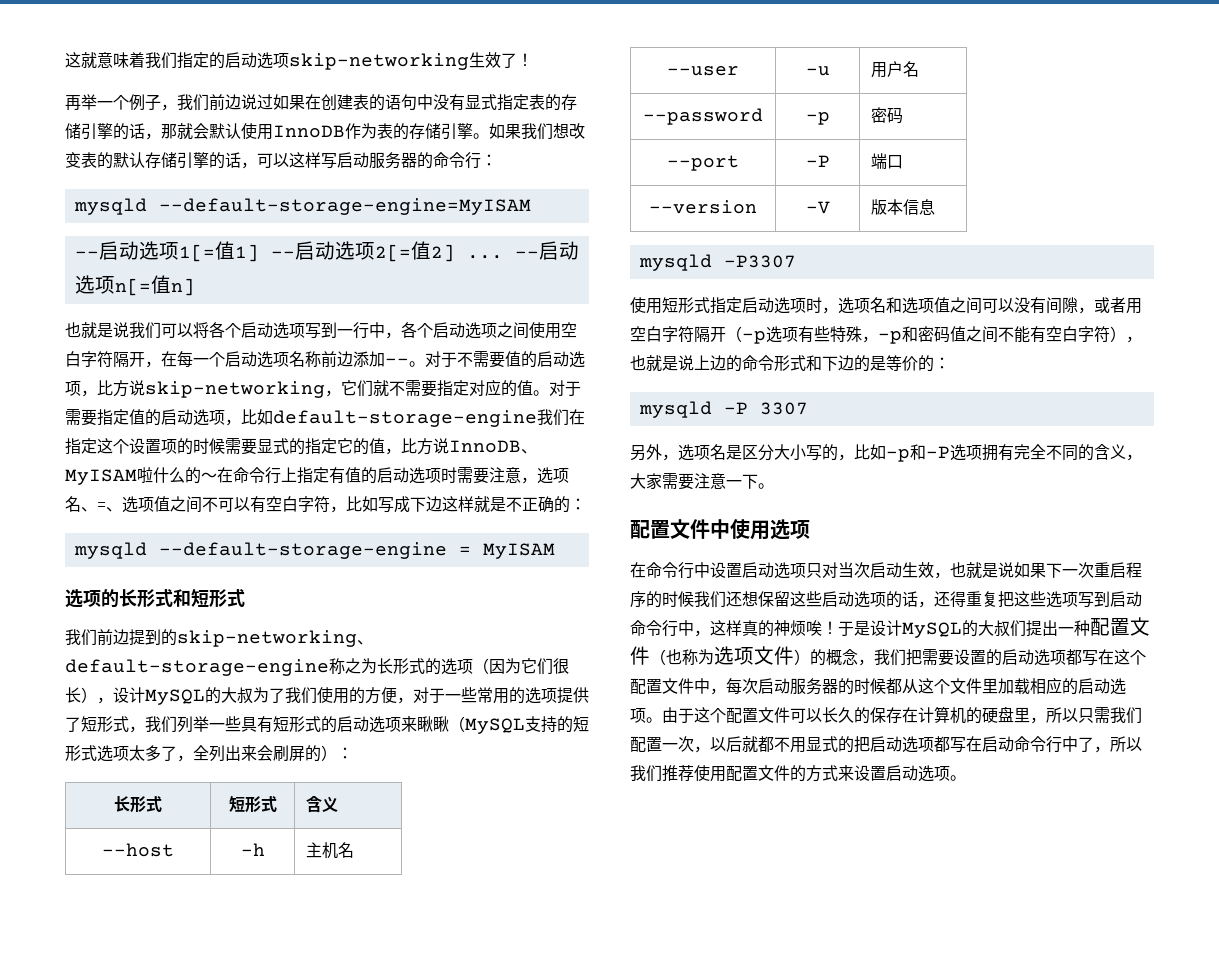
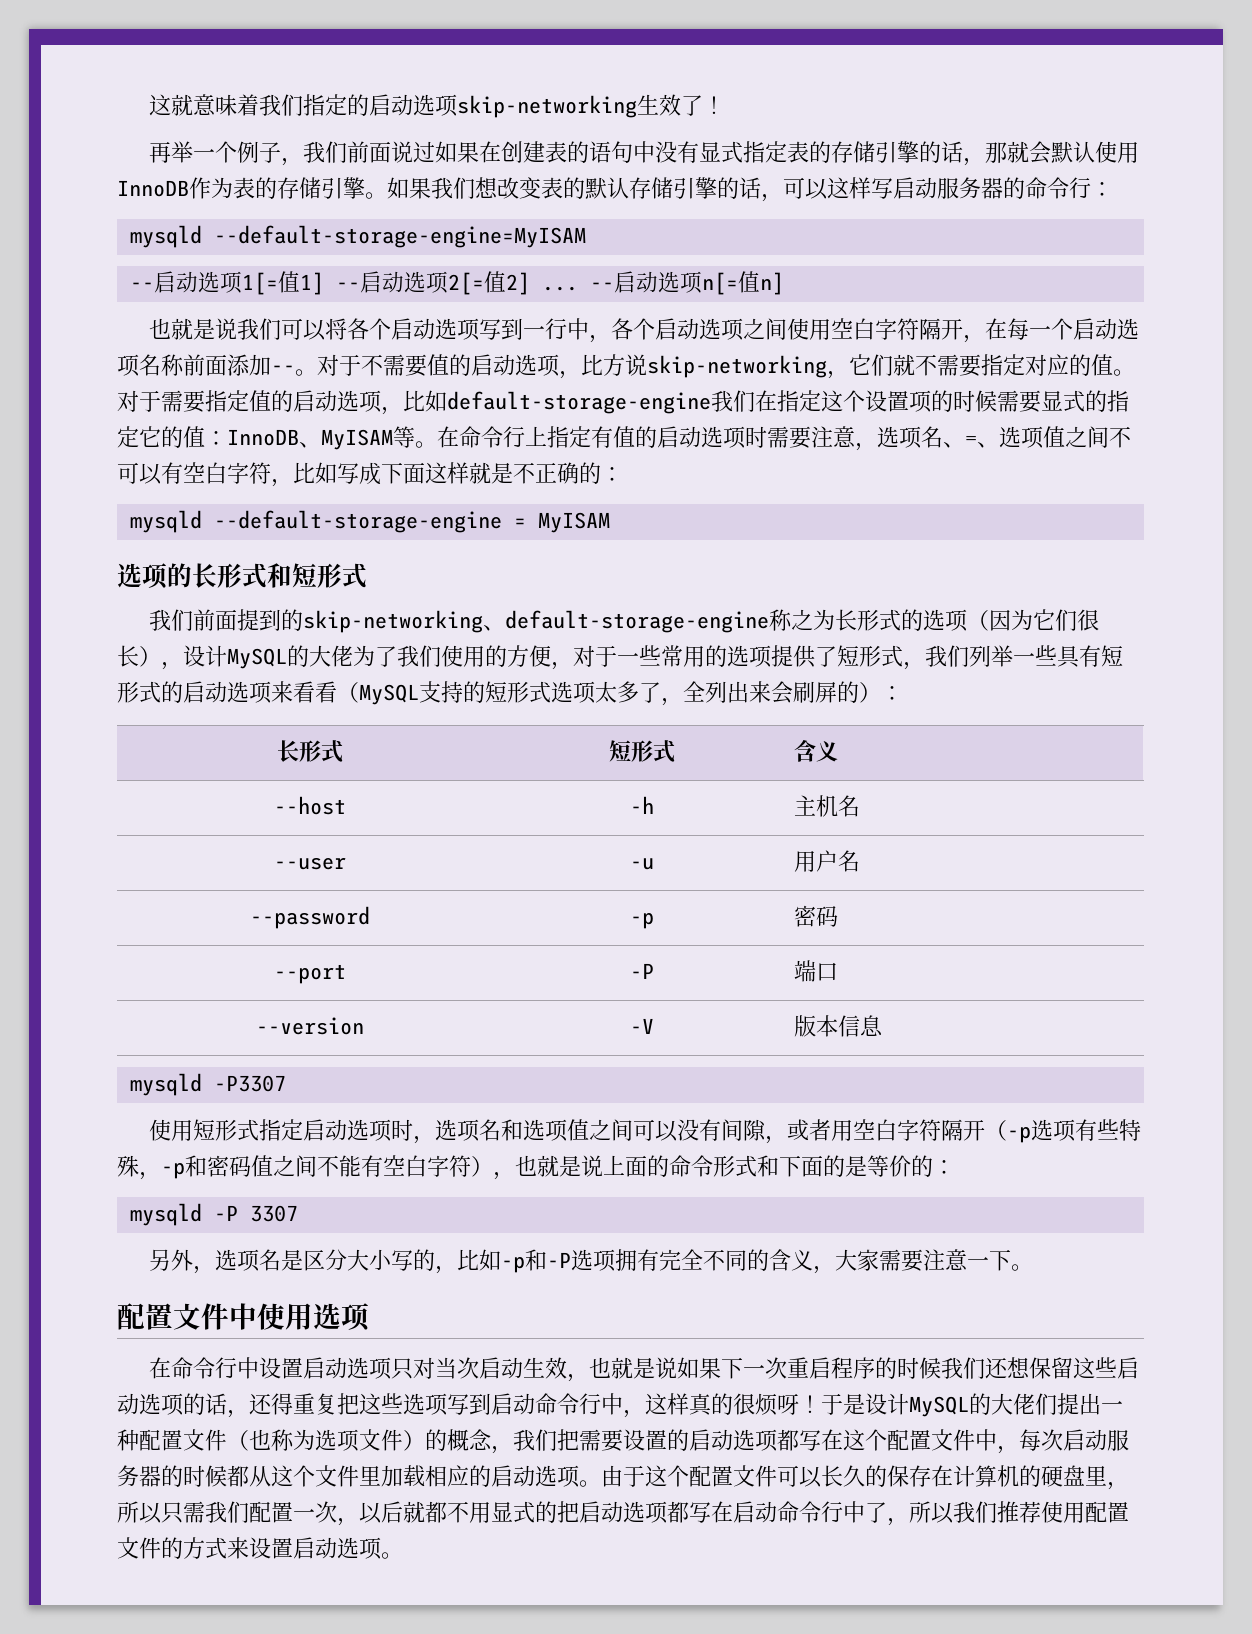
[225,94,241,110] 边 -> [368,141,391,163] 面
[337,351,353,367] 边 -> [205,354,227,376] 面
[385,438,449,455] ，比方说 -> [205,431,227,445] ：
[137,467,217,484] 啦什么的～ -> [393,426,437,448] 等。
[426,496,442,512] 边 -> [403,462,425,484] 面
[113,629,129,645] 边 -> [214,609,237,631] 面
[237,687,253,704] 叔 -> [331,645,353,667] 佬
[417,716,449,732] 瞅瞅 -> [293,681,337,703] 看看
[710,355,726,371] 边 -> [625,1155,647,1177] 面
[838,355,854,371] 边 -> [801,1155,823,1177] 面
[774,620,822,636] 神烦唉 -> [733,1393,799,1416] 很烦呀
[994,620,1010,637] 叔 -> [1013,1393,1035,1415] 佬

